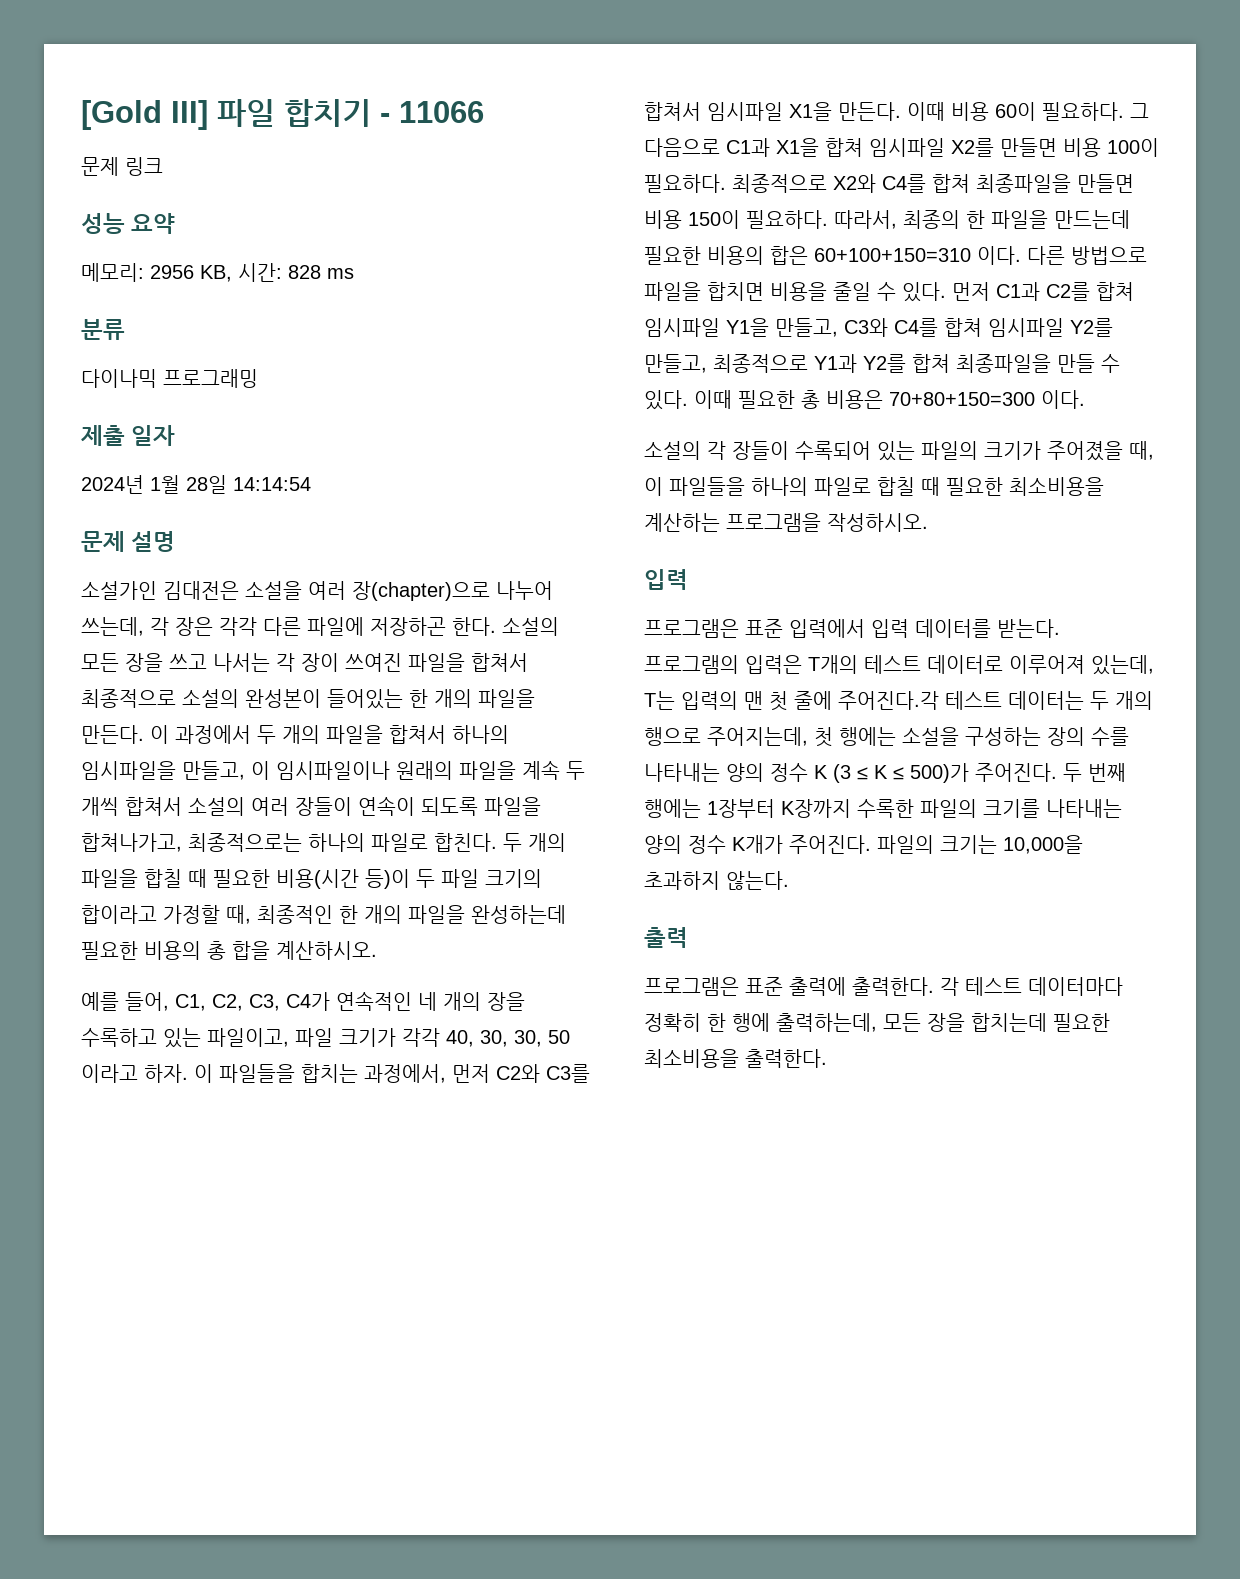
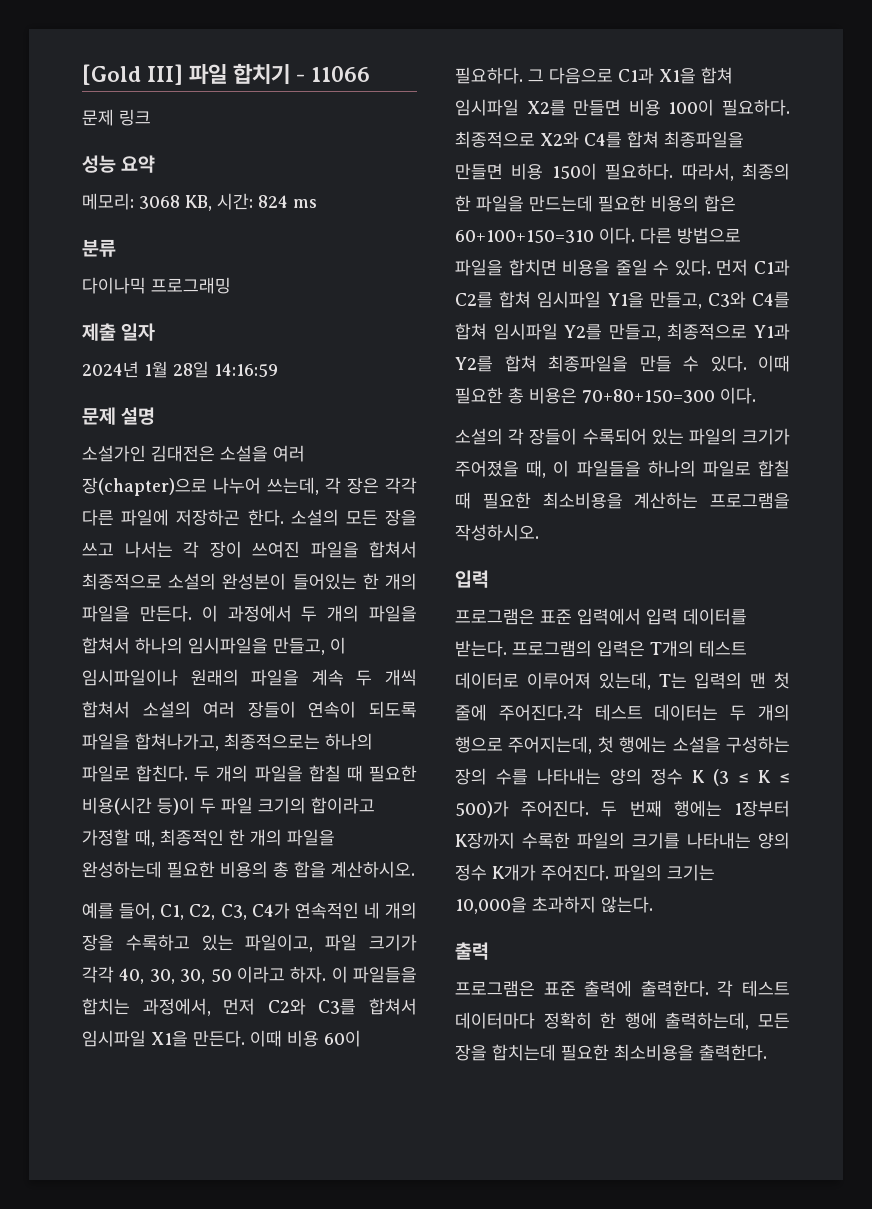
[150,265,194,279] 2956 -> [139,195,180,209] 3068
[288,265,321,279] 828 -> [258,195,288,208] 824
[233,477,311,491] 14:14:54 -> [214,363,278,377] 14:16:59

